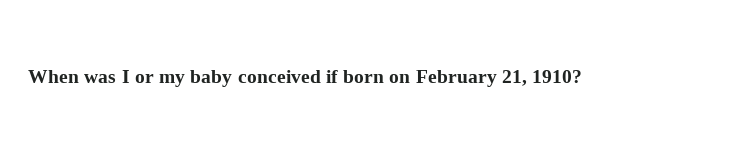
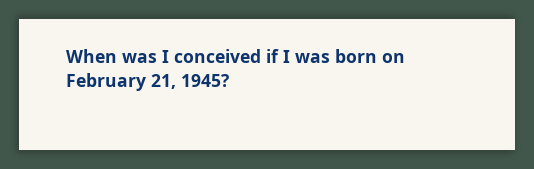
[134,70,338,87] or my baby conceived if -> [174,49,330,63] conceived if I was
[532,70,583,83] 1910? -> [181,74,229,87] 1945?

